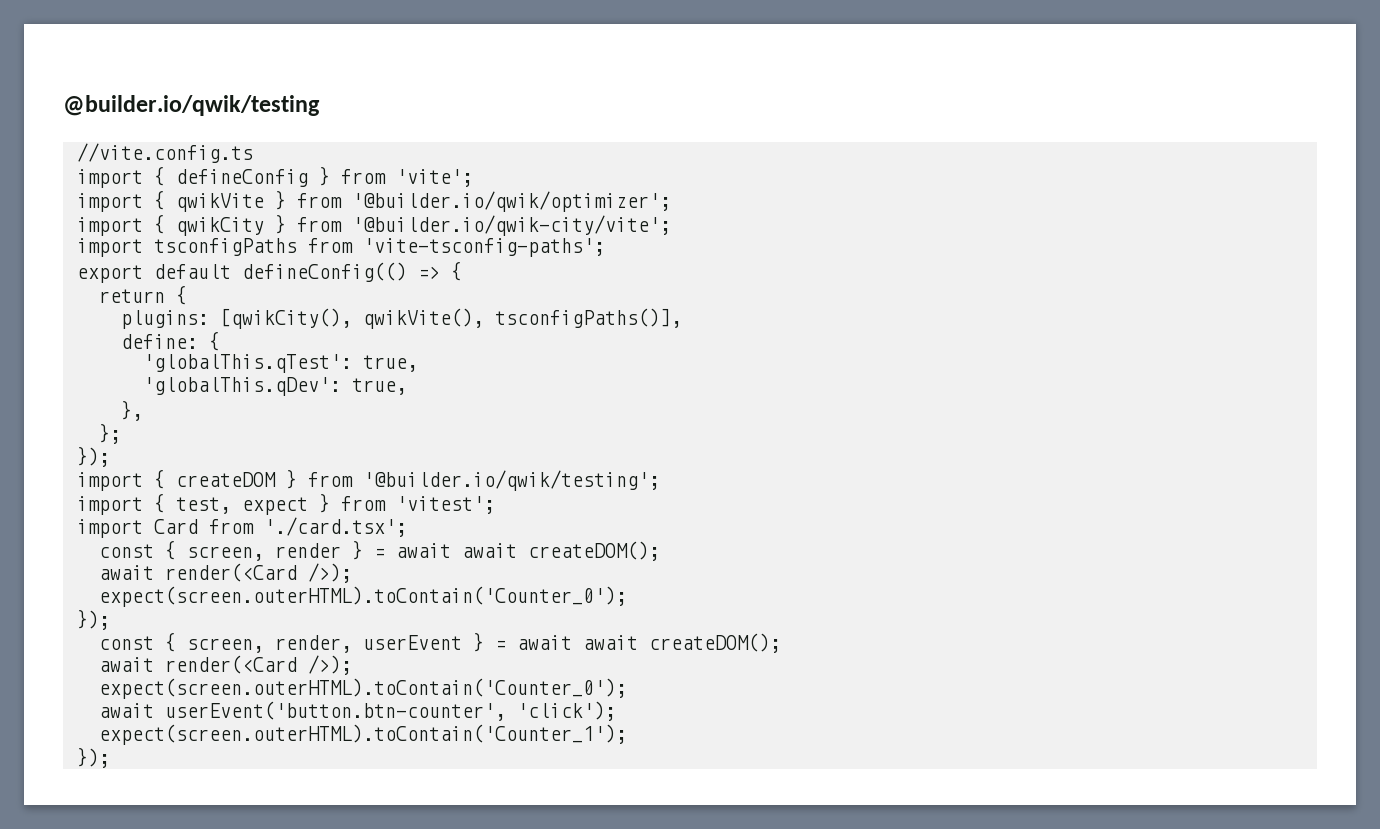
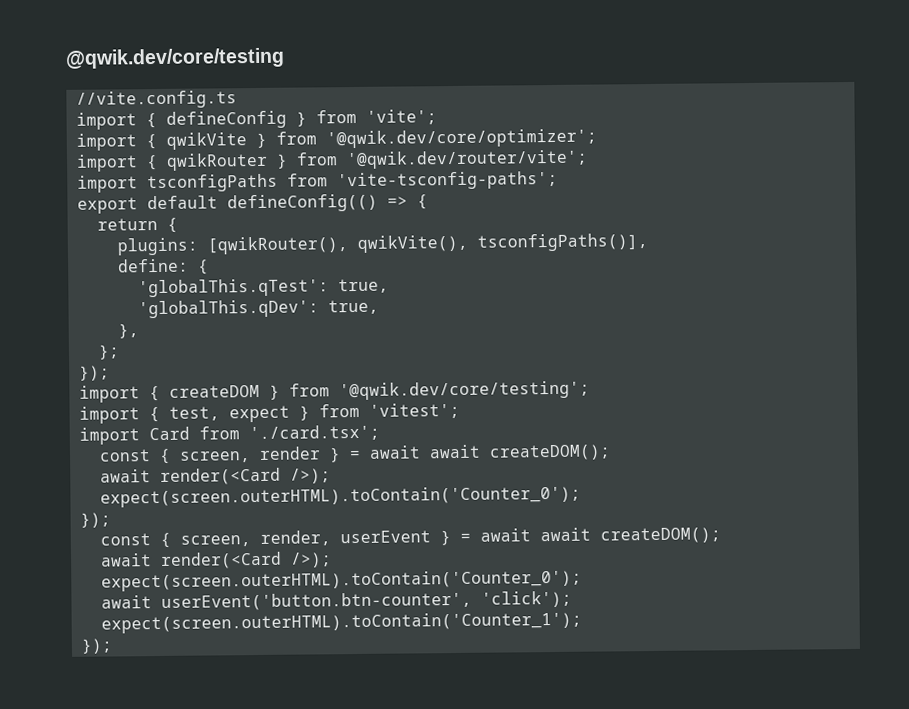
[63,95,320,116] @builder.io/qwik/testing -> [65,47,285,69] @qwik.dev/core/testing
[351,191,671,212] [76,214,671,236] '@builder.io/qwik/optimizer'; // import { qwikCity } from '@builder.io/qwik-city/vite'; -> [325,128,597,149] [75,149,588,172] '@qwik.dev/core/optimizer'; // import { qwikRouter } from '@qwik.dev/router/vite';
[219,308,352,329] [qwikCity(), -> [206,236,348,255] [qwikRouter(),
[362,470,660,491] '@builder.io/qwik/testing'; -> [338,380,590,401] '@qwik.dev/core/testing';

